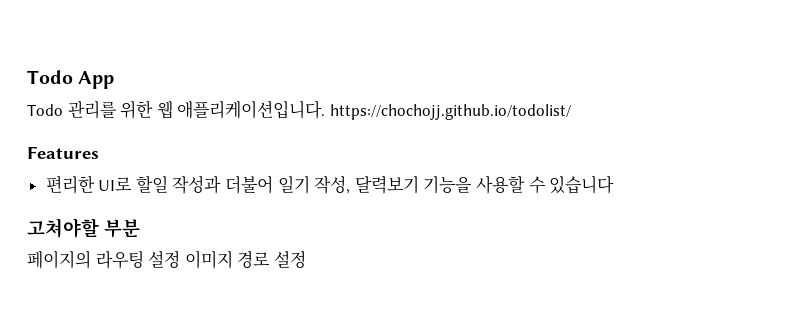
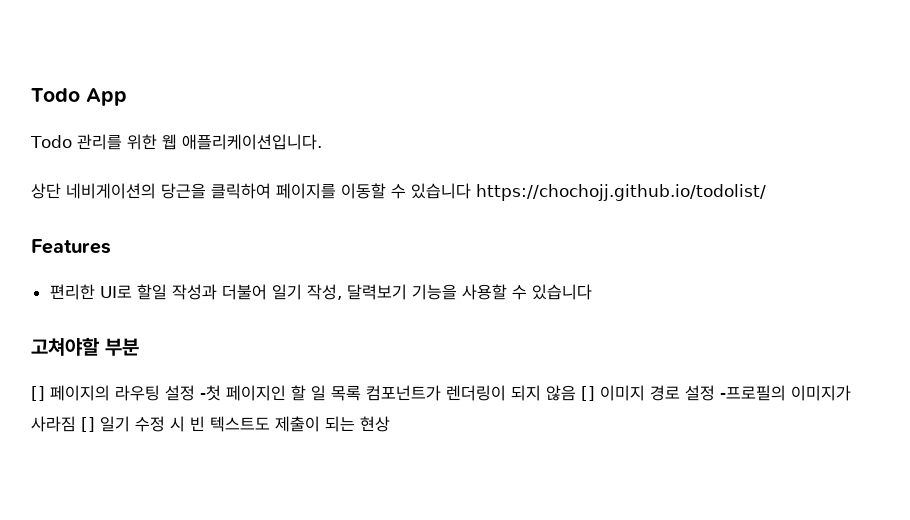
(326, 109) none -> [31,183,471,199] // 상단 네비게이션의 당근을 클릭하여 페이지를 이동할 수 있습니다
(140, 228) none -> [31,386,45,401] []
[184,250,306,269] 이미지 경로 설정 -> [200,385,851,401] [31,416,390,432] -첫 페이지인 할 일 목록 컴포넌트가 렌더링이 되지 않음 [] 이미지 경로 설정 -프로필의 이미지가 사라짐 [] 일기 수정 시 빈 텍스트도 제출이 되는 현상

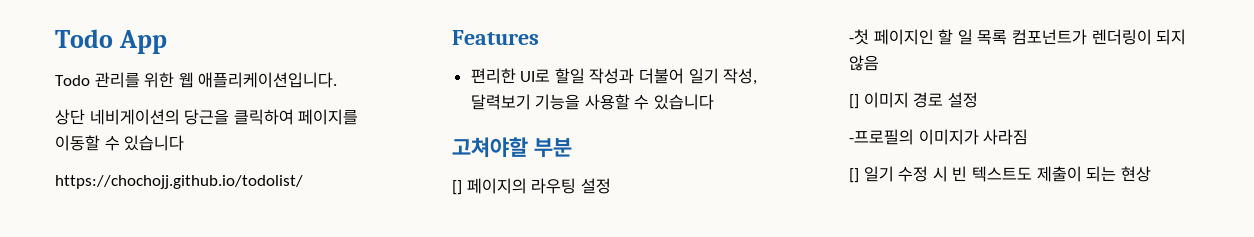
(471, 191) none -> (185, 143) //
(195, 393) none -> (611, 186) //
(576, 393) none -> (879, 63) //
(715, 393) none -> (978, 100) //
(76, 424) none -> (1029, 137) //

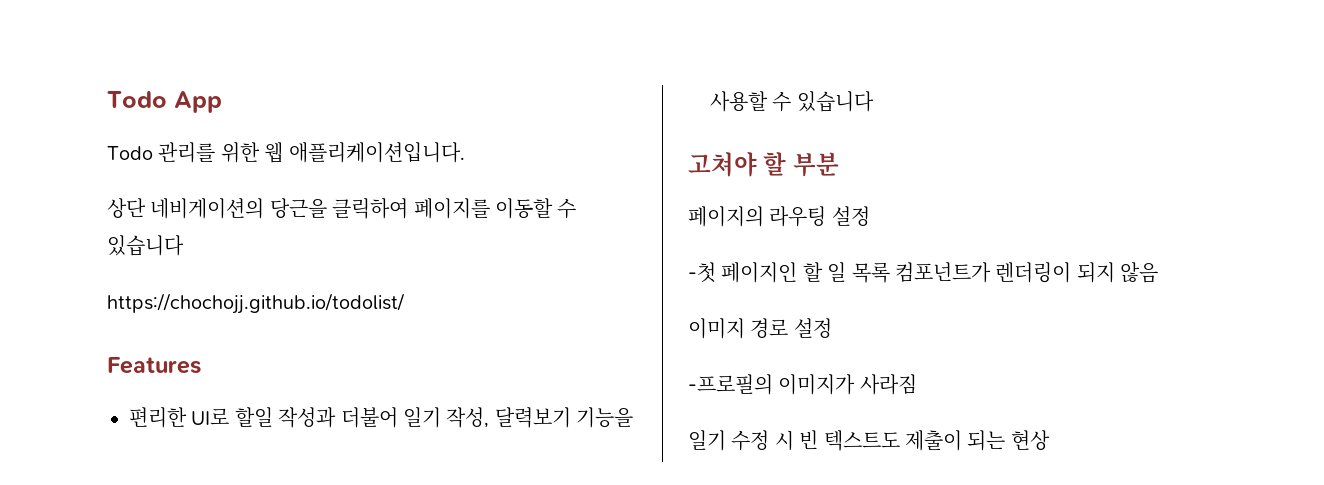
[452,137,528,158] 고쳐야할 -> [688,152,787,177] 고쳐야 할
[452,180,462,195] [] -> (839, 164) none
[849,94,859,109] [] -> (1159, 272) none
[849,168,859,183] [] -> (917, 384) none

